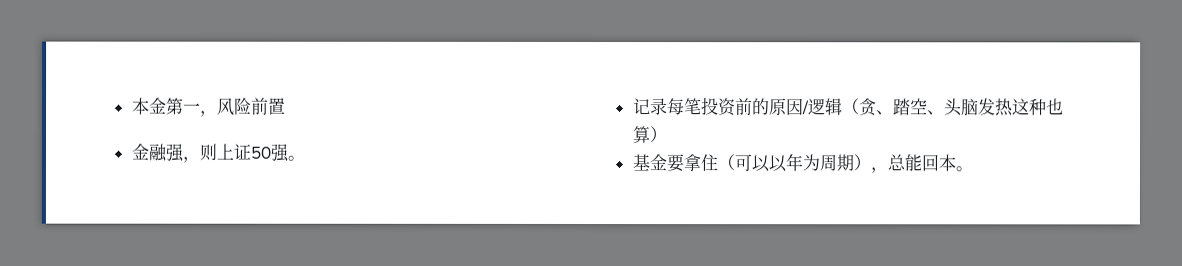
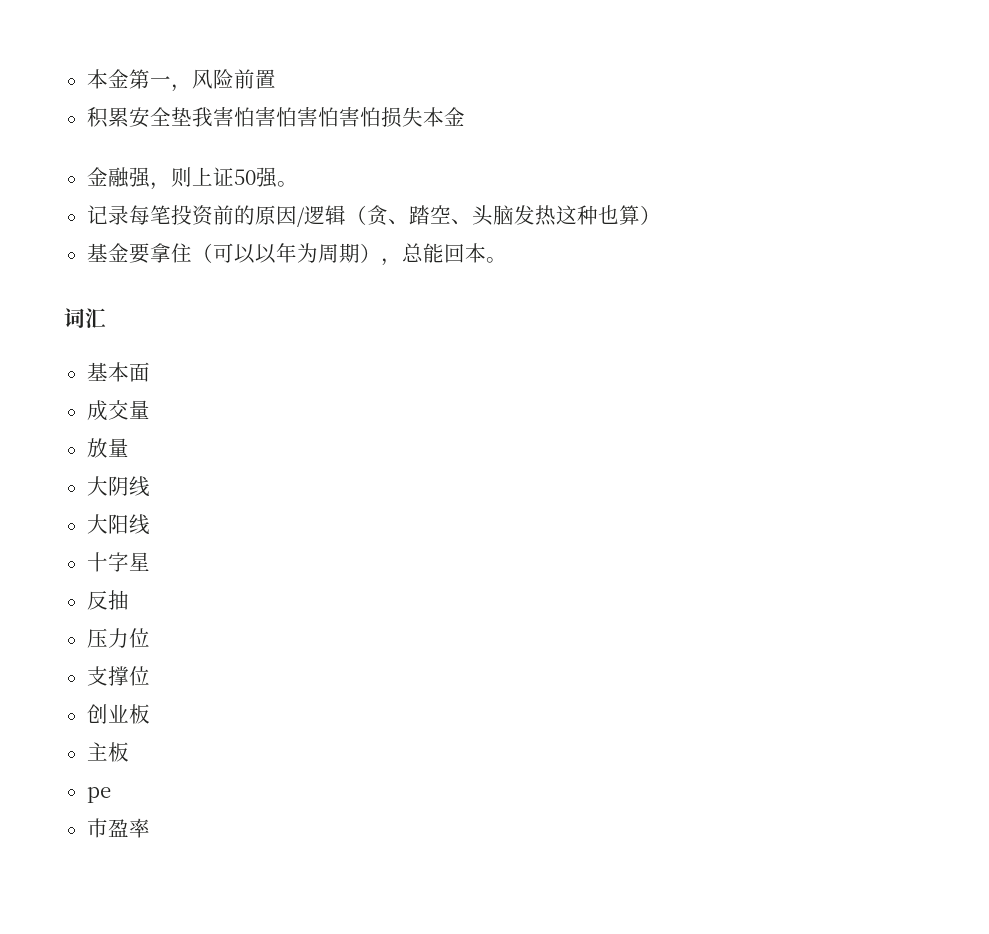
(286, 106) none -> [86,107,465,128] // 积累安全垫我害怕害怕害怕害怕损失本金
(973, 169) none -> [64,308,106,328] [86,362,150,382] [86,400,150,421] [86,438,129,458] [86,476,150,497] [86,514,150,535] [86,552,150,572] [86,590,129,610] [86,628,150,648] [86,666,150,686] [86,704,150,724] [86,742,129,762] [86,787,111,803] [86,818,150,838] // 词汇 // 基本面 // 成交量 // 放量 // 大阴线 // 大阳线 // 十字星 // 反抽 // 压力位 // 支撑位 // 创业板 // 主板 // pe // 市盈率

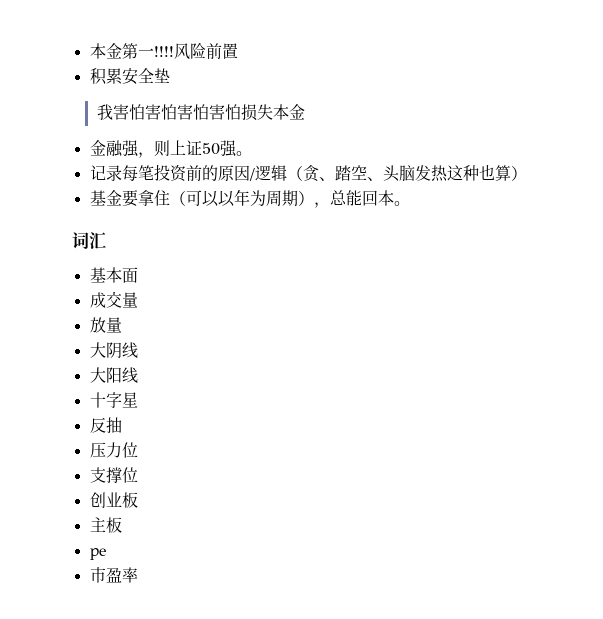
[170,84,192,92] ， -> [153,46,174,57] !!!!
(192, 116) none -> (170, 75) //

